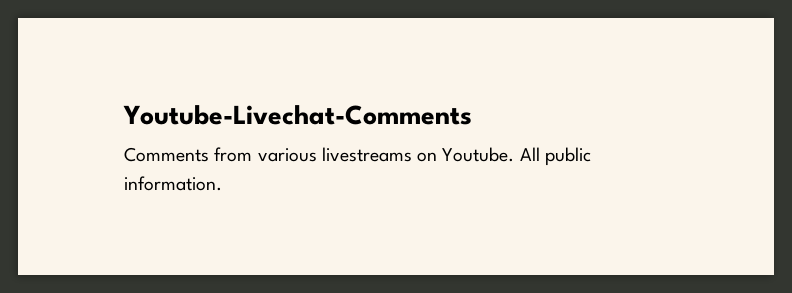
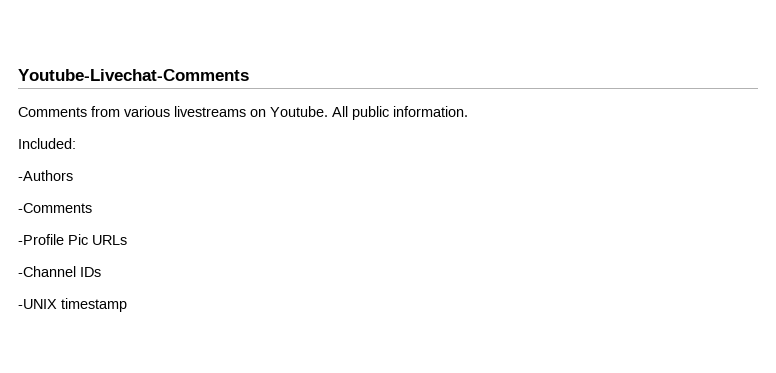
(222, 183) none -> [18,138,76,149] [18,170,73,181] [18,203,92,213] [18,234,127,245] [18,266,101,277] [18,298,127,312] // Included: // -Authors // -Comments // -Profile Pic URLs // -Channel IDs // -UNIX timestamp

